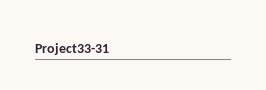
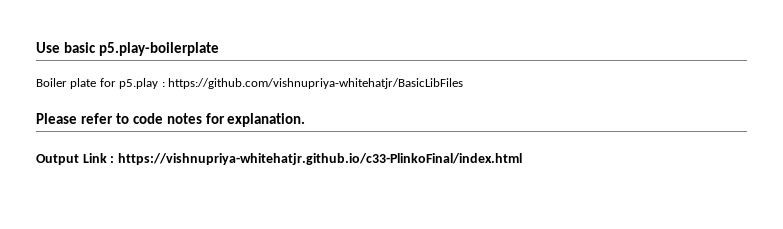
[35,43,109,55] Project33-31 -> [36,42,219,56] [36,78,463,89] [36,113,306,127] [36,153,522,165] Use basic p5.play-boilerplate // Boiler plate for p5.play : https://github.com/vishnupriya-whitehatjr/BasicLibFiles // Please refer to code notes for explanation. // Output Link : https://vishnupriya-whitehatjr.github.io/c33-PlinkoFinal/index.html

